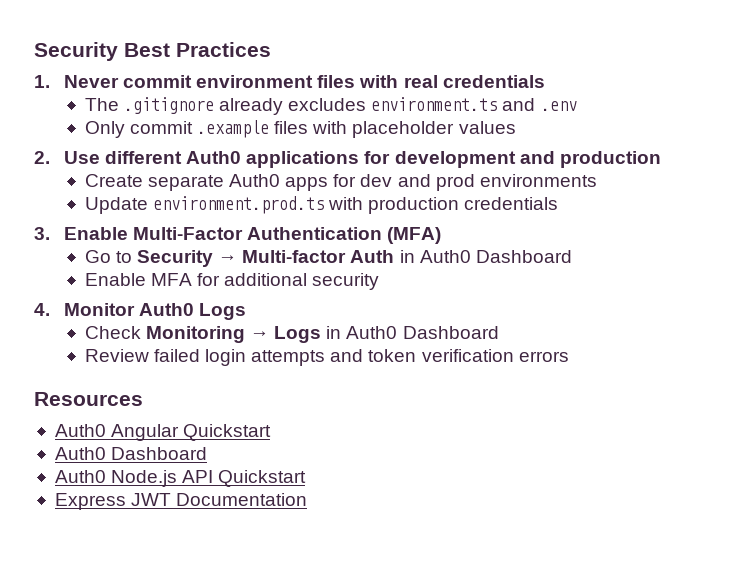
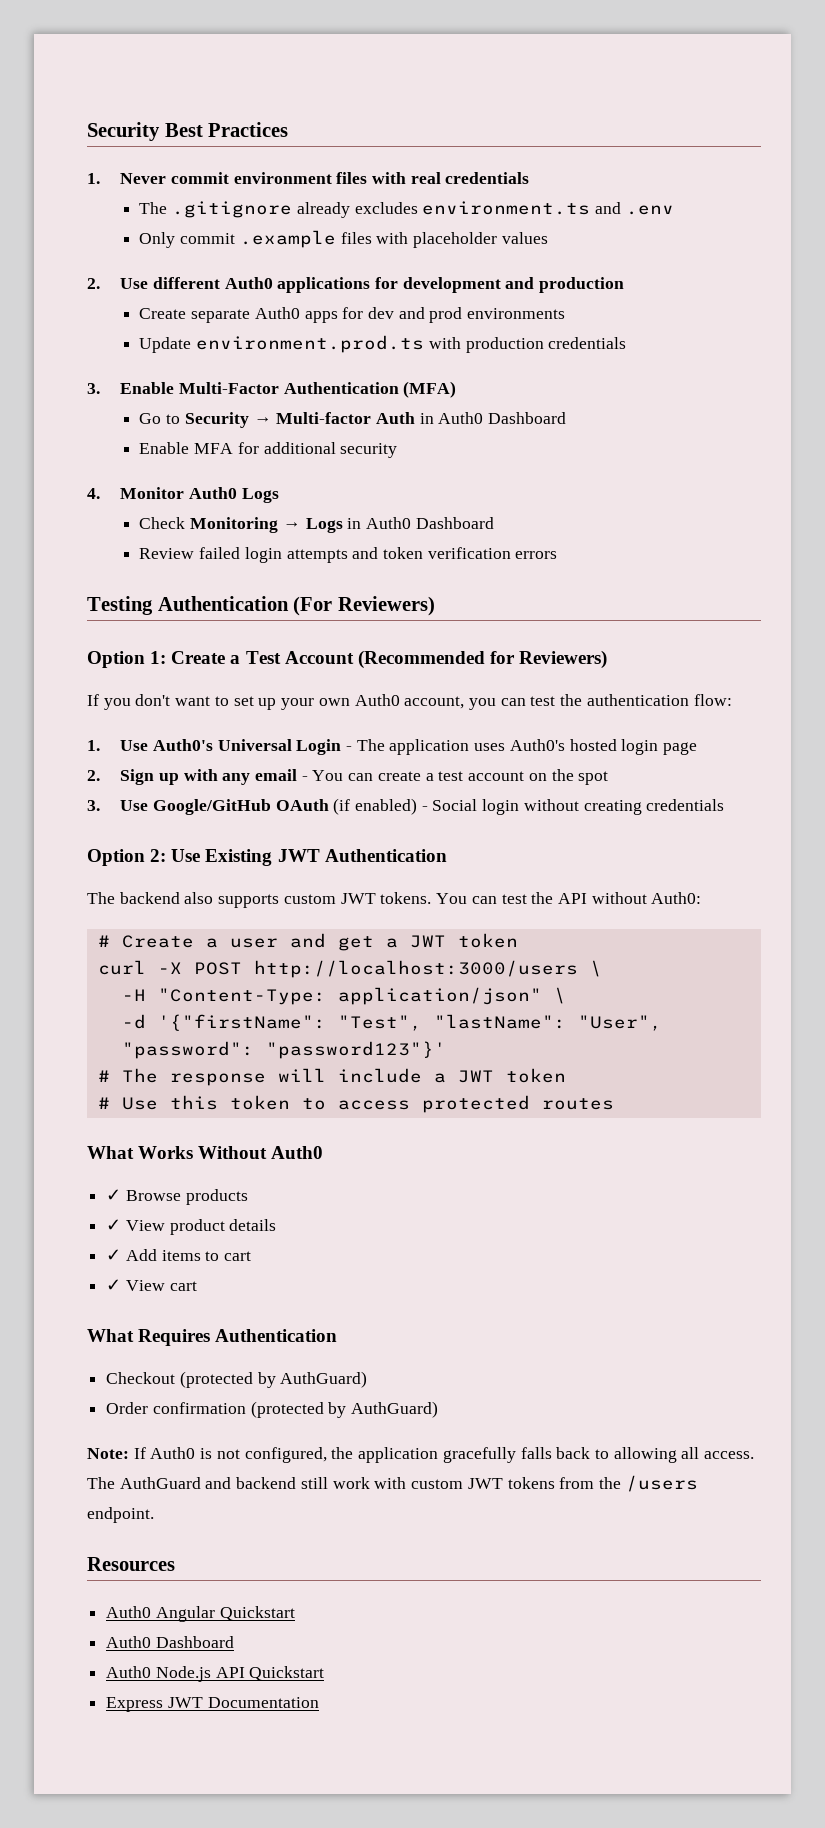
(569, 356) none -> [87,596,435,616] [87,650,608,669] [87,694,732,710] [87,739,698,755] [87,769,609,785] [87,798,725,815] [87,849,447,866] [87,892,702,908] [97,933,518,951] [97,960,602,978] [121,987,566,1005] [121,1014,662,1031] [121,1041,446,1059] [97,1068,566,1086] [97,1095,614,1113] [87,1146,324,1159] [106,1189,248,1205] [106,1219,277,1235] [106,1249,252,1261] [106,1279,197,1291] [87,1329,338,1346] [106,1371,368,1388] [106,1401,439,1418] [87,1447,755,1463] [87,1475,698,1492] [87,1507,154,1523] // Testing Authentication (For Reviewers) // Option 1: Create a Test Account (Recommended for Reviewers) // If you don't want to set up your own Auth0 account, you can test the authentication flow: // 1. Use Auth0's Universal Login - The application uses Auth0's hosted login page // 2. Sign up with any email - You can create a test account on the spot // 3. Use Google/GitHub OAuth (if enabled) - Social login without creating credentials // Option 2: Use Existing JWT Authentication // The backend also supports custom JWT tokens. You can test the API without Auth0: // # Create a user and get a JWT token // curl -X POST http://localhost:3000/users \ // -H "Content-Type: application/json" \ // -d '{"firstName": "Test", "lastName": "User", "password": "password123"}' // # The response will include a JWT token // # Use this token to access protected routes // What Works Without Auth0 // ✓ Browse products // ✓ View product details // ✓ Add items to cart // ✓ View cart // What Requires Authentication // Checkout (protected by AuthGuard) // Order confirmation (protected by AuthGuard) // Note: If Auth0 is not configured, the application gracefully falls back to allowing all access. The AuthGuard and backend still work with custom JWT tokens from the /users endpoint.

